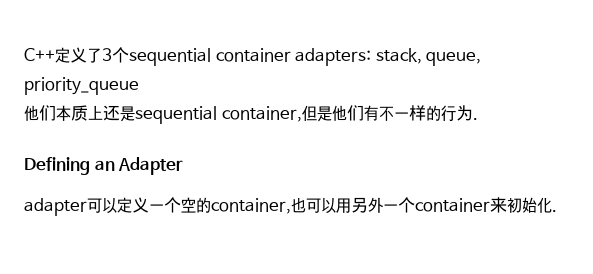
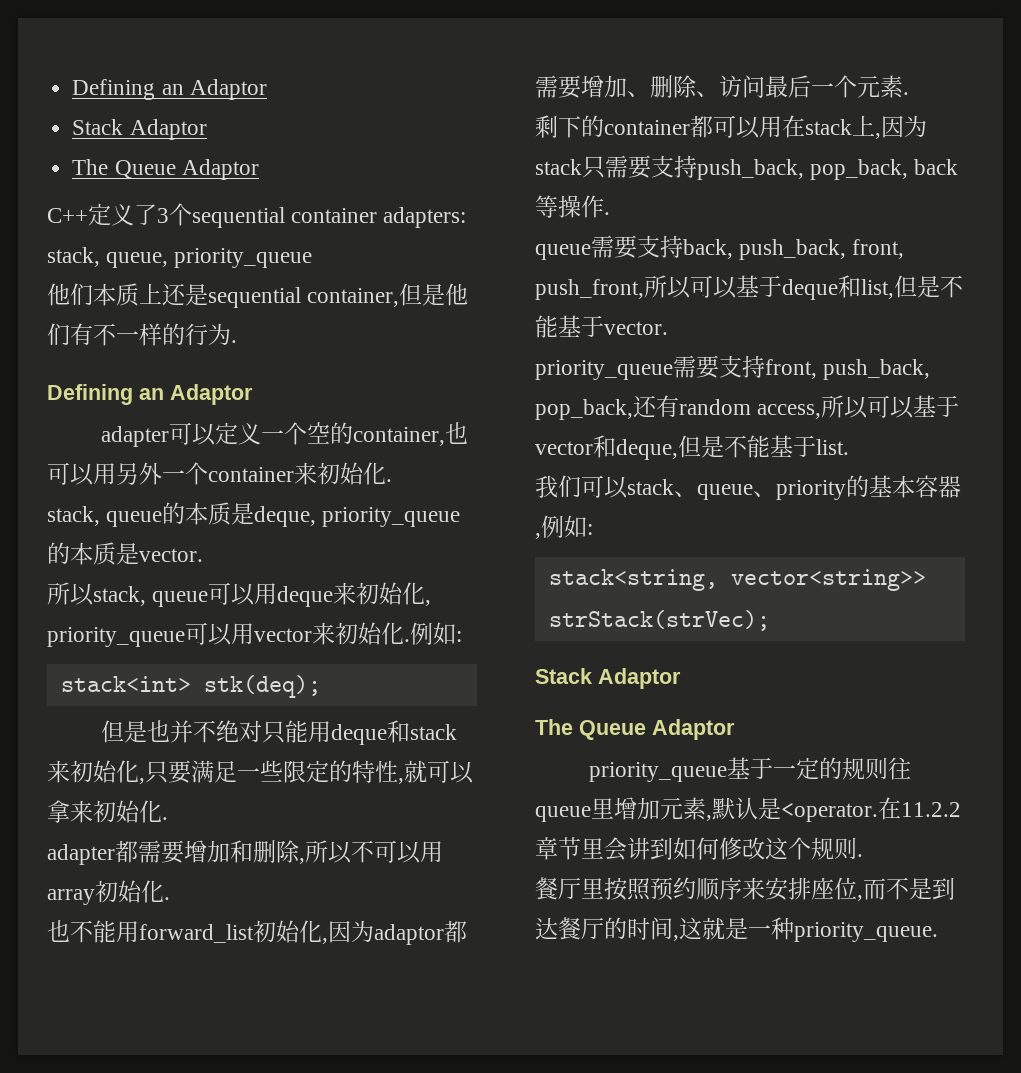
(24, 54) none -> [72,79,267,100] [72,119,207,140] [72,159,259,180] Defining an Adaptor // Stack Adaptor // The Queue Adaptor //
[118,157,184,175] Adapter -> [170,384,253,405] Adaptor
(557, 211) none -> [47,502,461,527] [47,542,203,565] [47,582,432,607] [47,622,462,647] [60,675,321,698] [100,720,457,745] [47,760,474,784] [47,800,168,823] [47,840,443,865] [47,880,170,905] [47,920,467,945] [535,75,909,99] [535,115,927,139] [535,155,959,180] [535,195,610,218] [535,235,905,260] [535,275,963,300] [535,315,668,338] [535,355,931,380] [535,395,960,420] [535,435,849,460] [535,475,961,500] [535,515,593,539] [548,569,926,591] [548,610,770,631] [535,668,681,689] [535,719,735,740] [588,757,911,782] [535,797,961,822] [535,837,863,861] [535,877,955,901] [535,917,938,942] // stack, queue的本质是deque, priority_queue的本质是vector. // 所以stack, queue可以用deque来初始化, priority_queue可以用vector来初始化.例如: // stack<int> stk(deq); // 但是也并不绝对只能用deque和stack来初始化,只要满足一些限定的特性,就可以拿来初始化. // adapter都需要增加和删除,所以不可以用array初始化. // 也不能用forward_list初始化,因为adaptor都需要增加、删除、访问最后一个元素. // 剩下的container都可以用在stack上,因为stack只需要支持push_back, pop_back, back等操作. // queue需要支持back, push_back, front, push_front,所以可以基于deque和list,但是不能基于vector. // priority_queue需要支持front, push_back, pop_back,还有random access,所以可以基于vector和deque,但是不能基于list. // 我们可以stack、queue、priority的基本容器,例如: // stack<string, vector<string>> strStack(strVec); // Stack Adaptor // The Queue Adaptor // priority_queue基于一定的规则往queue里增加元素,默认是<operator.在11.2.2章节里会讲到如何修改这个规则. // 餐厅里按照预约顺序来安排座位,而不是到达餐厅的时间,这就是一种priority_queue.

